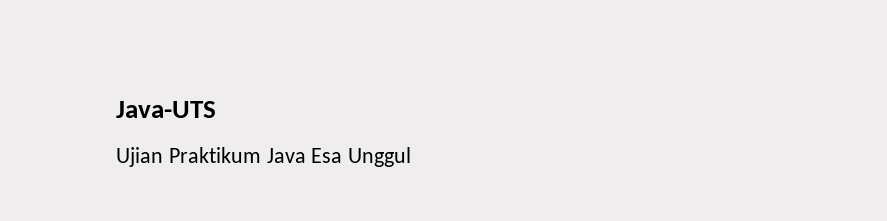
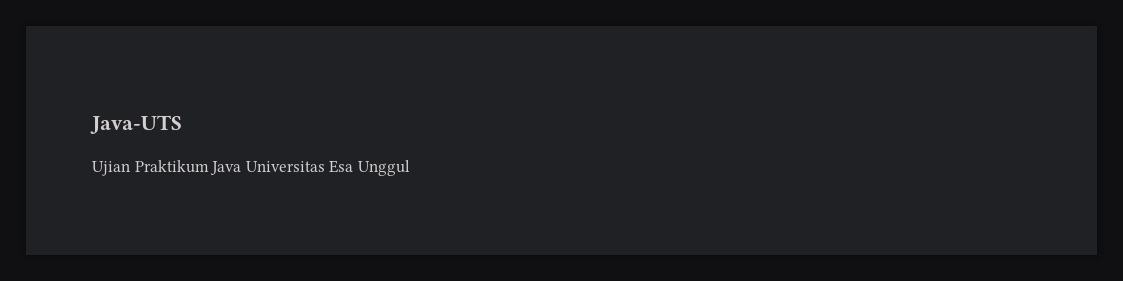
(306, 155) none -> [245,161,325,172] Universitas

